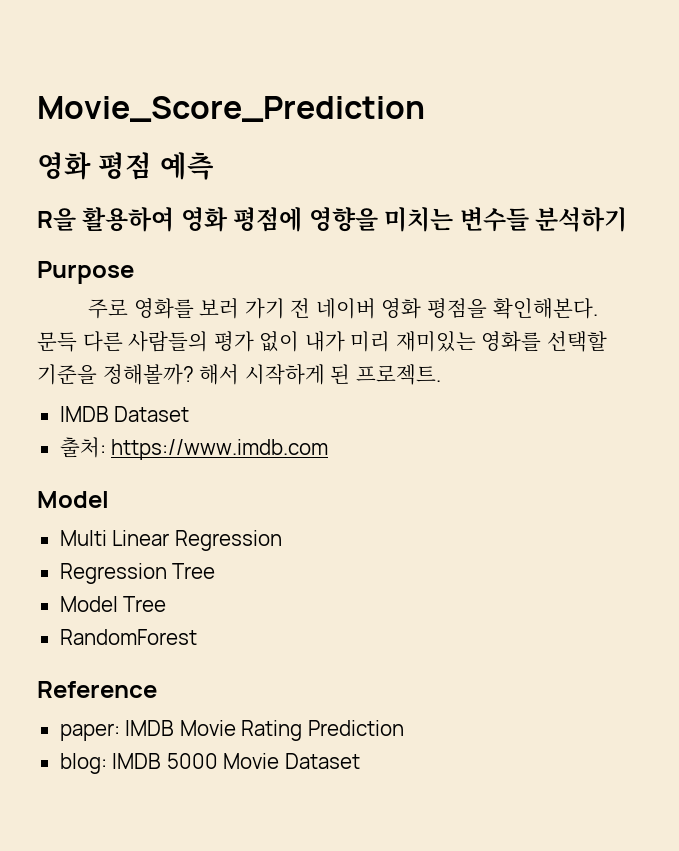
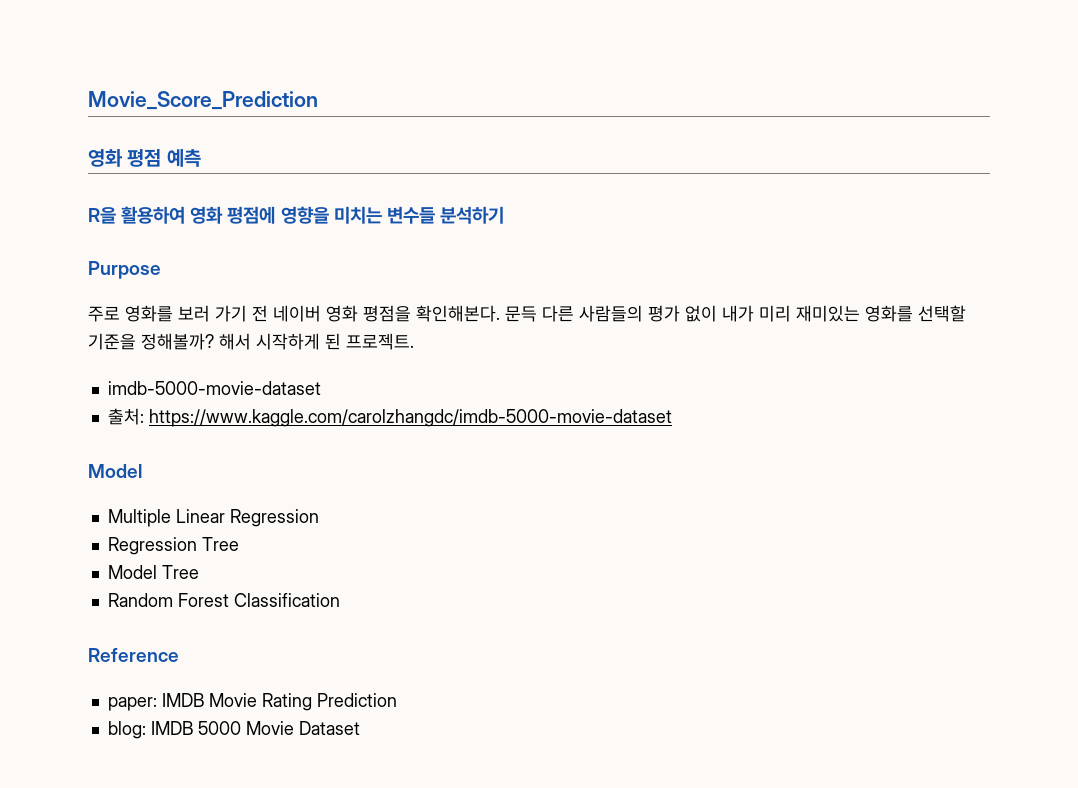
[59,406,190,422] IMDB Dataset -> [107,381,321,395] imdb-5000-movie-dataset
[111,439,329,460] https://www.imdb.com -> [148,409,672,427] https://www.kaggle.com/carolzhangdc/imdb-5000-movie-dataset
[59,530,107,546] Multi -> [107,509,171,527] Multiple
[59,629,197,645] RandomForest -> [107,593,340,607] Random Forest Classification

